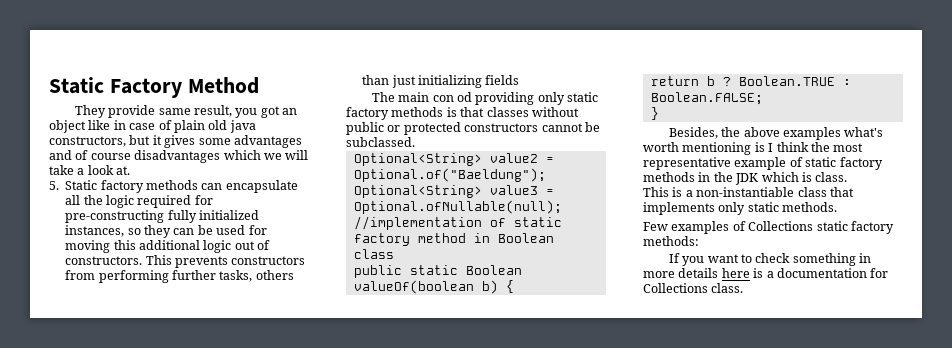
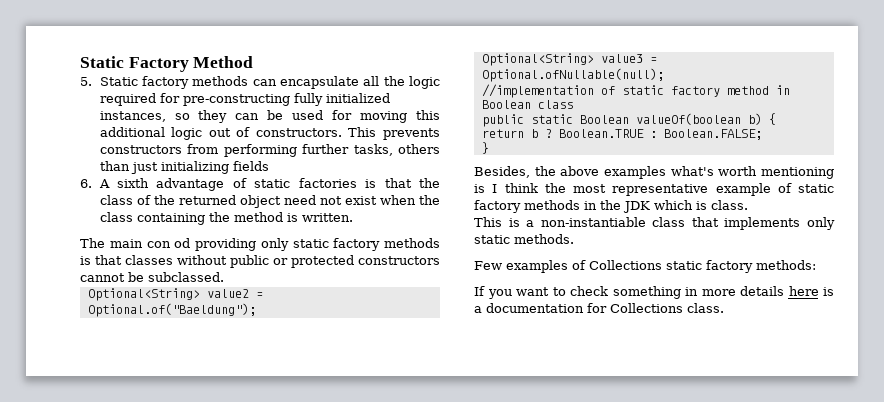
[74,105,298,118] [49,120,256,133] [49,135,302,148] [49,150,309,163] [49,165,131,175] // They provide same result, you got an object like in case of plain old java constructors, but it gives some advantages and of course disadvantages which we will take a look at. -> (254, 62) none
(520, 80) none -> [80,178,440,191] [99,195,440,208] [99,212,353,225] // 6. A sixth advantage of static factories is that the class of the returned object need not exist when the class containing the method is written.

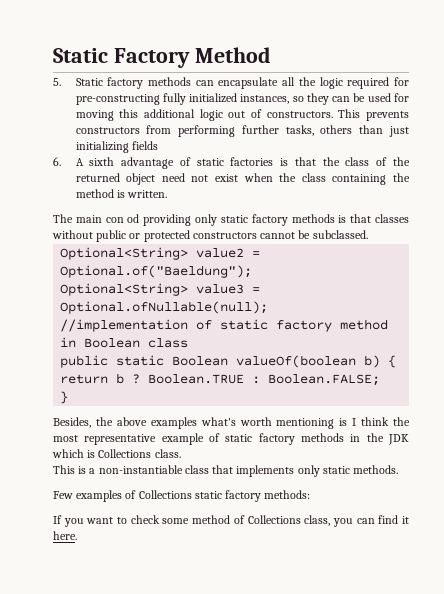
(707, 205) none -> [98,449,152,458] Collections
[612,286,834,299] [474,303,724,313] something in more details here is a documentation for Collections class. -> [162,515,409,527] [53,531,77,540] some method of Collections class, you can find it here.

